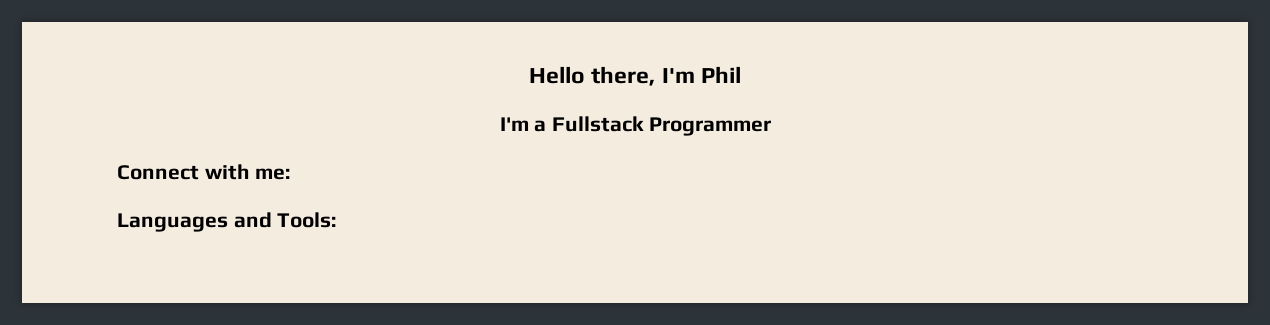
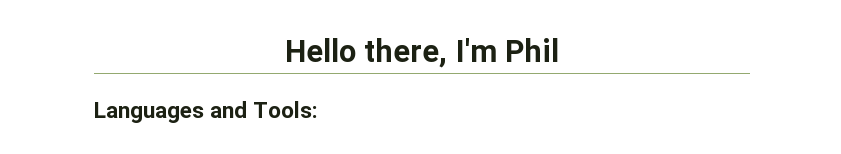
[499,116,771,136] [117,164,291,180] // I'm a Fullstack Programmer // Connect with me: -> (559, 50) none

